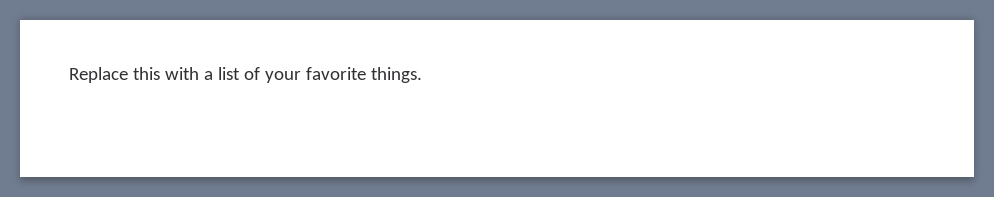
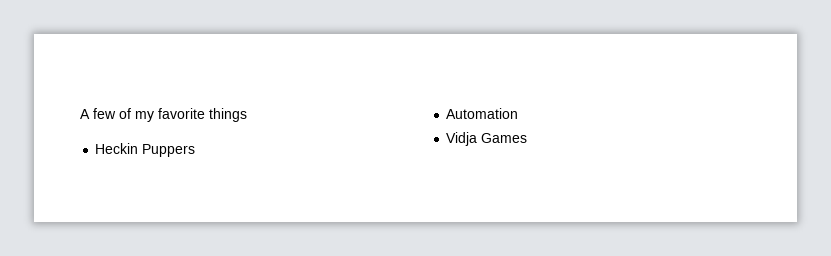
[69,67,422,83] Replace this with a list of your favorite things. -> [80,108,247,122] [95,143,196,157] [446,108,519,119] [446,132,528,146] A few of my favorite things // Heckin Puppers // Automation // Vidja Games

